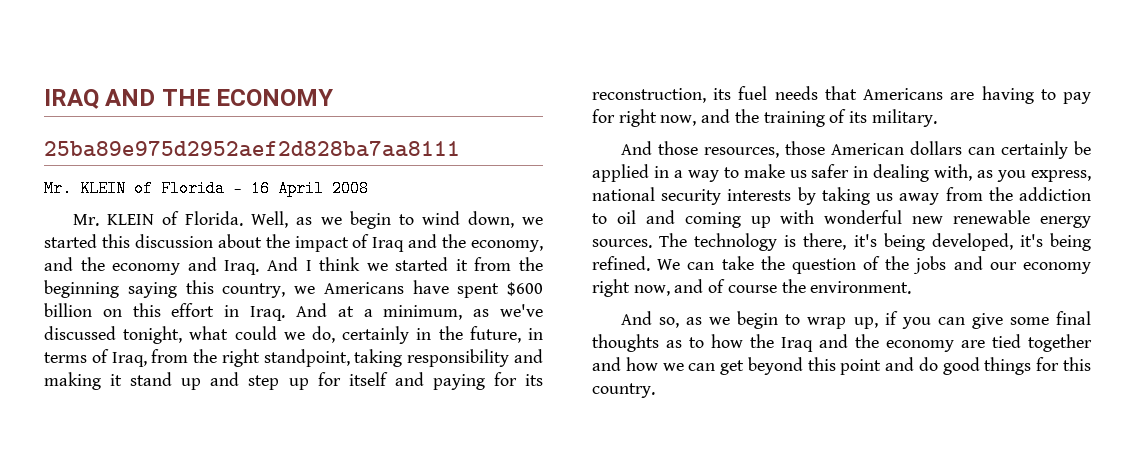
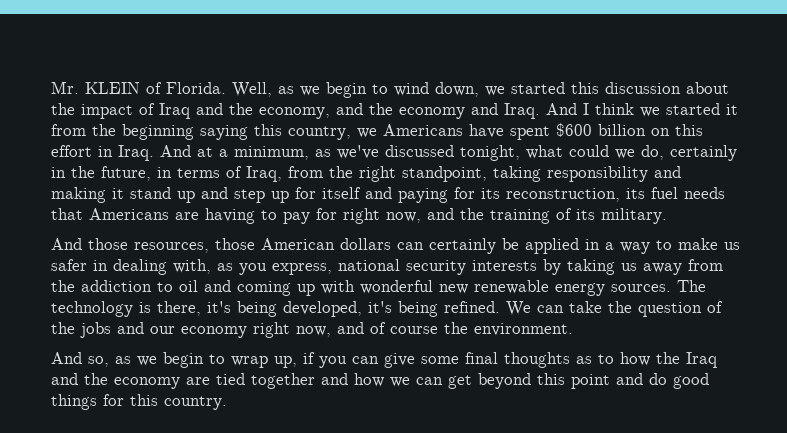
[44,89,334,109] [44,141,460,157] [44,180,369,197] IRAQ AND THE ECONOMY // 25ba89e975d2952aef2d828ba7aa8111 // Mr. KLEIN of Florida — 16 April 2008 // -> (51, 87) none

